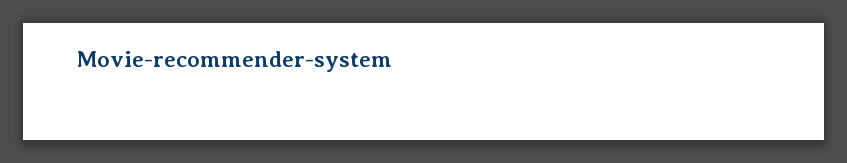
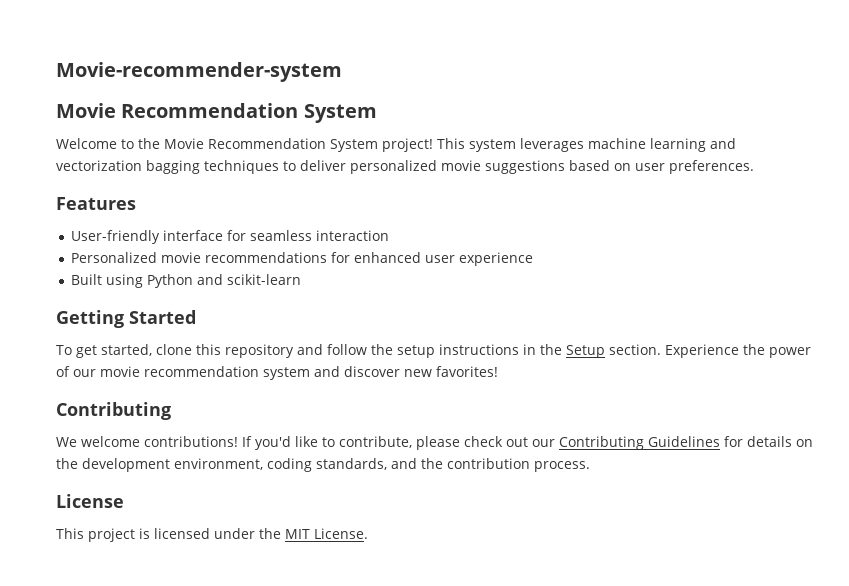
(392, 61) none -> [56,103,377,123] [56,138,736,152] [56,160,754,174] [56,197,136,210] [71,230,390,244] [71,252,534,266] [71,274,302,288] [56,310,196,328] [56,344,811,358] [56,366,498,380] [56,402,171,420] [56,436,813,450] [56,458,590,472] [56,494,124,508] [56,528,368,542] // Movie Recommendation System // Welcome to the Movie Recommendation System project! This system leverages machine learning and vectorization bagging techniques to deliver personalized movie suggestions based on user preferences. // Features // User-friendly interface for seamless interaction // Personalized movie recommendations for enhanced user experience // Built using Python and scikit-learn // Getting Started // To get started, clone this repository and follow the setup instructions in the Setup section. Experience the power of our movie recommendation system and discover new favorites! // Contributing // We welcome contributions! If you'd like to contribute, please check out our Contributing Guidelines for details on the development environment, coding standards, and the contribution process. // License // This project is licensed under the MIT License.

